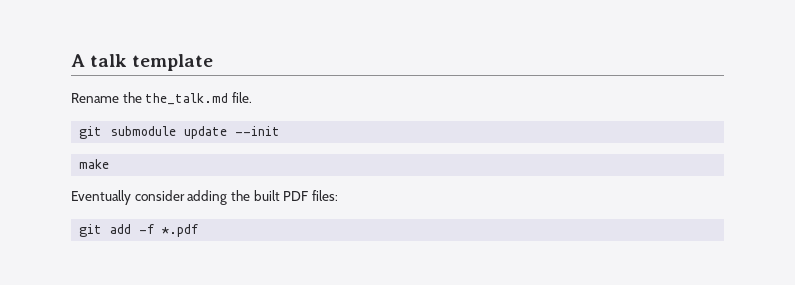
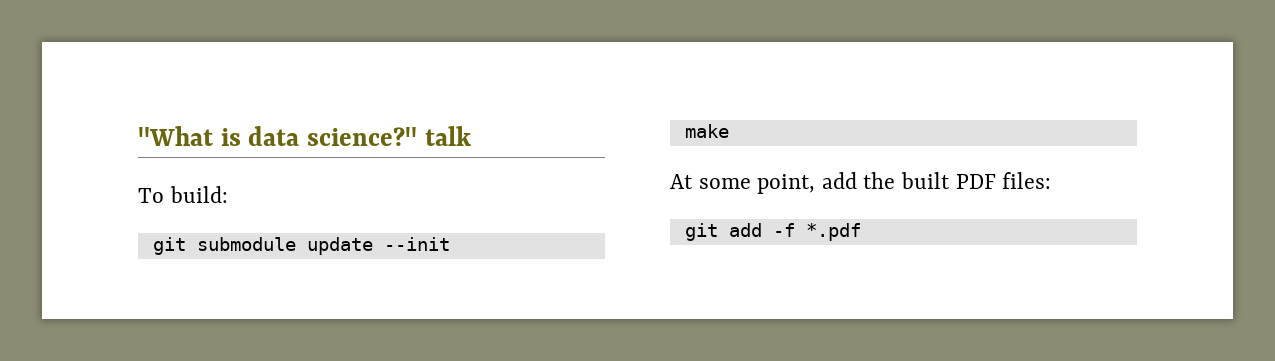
[71,54,214,71] [71,92,252,105] A talk template // Rename the the_talk.md file. -> [138,126,471,146] [138,186,228,203] "What is data science?" talk // To build:
[71,190,228,205] Eventually consider adding -> [670,172,857,194] At some point, add

